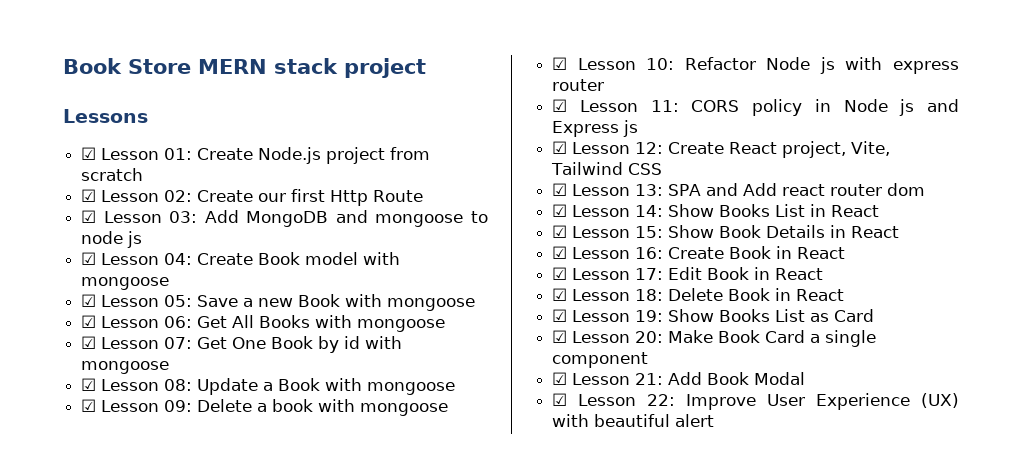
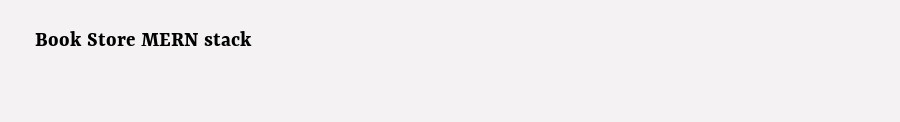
[344,58,426,78] [63,109,148,123] [81,147,431,164] [81,168,144,181] [81,189,424,206] [81,210,489,227] [81,231,143,248] [81,252,401,265] [81,277,170,290] [81,294,476,311] [81,315,446,332] [81,336,403,353] [81,361,170,374] [81,378,456,395] [81,399,449,416] [552,57,959,74] [552,79,605,91] [552,99,959,116] [552,120,639,137] [552,141,891,158] [551,162,663,175] [552,183,926,196] [552,204,880,217] [552,225,900,238] [552,246,846,259] [552,267,824,280] [552,288,845,301] [552,309,875,322] [552,330,877,347] [552,352,649,368] [552,372,806,385] [552,393,959,410] [552,414,715,427] project // Lessons // ☑ Lesson 01: Create Node.js project from scratch // ☑ Lesson 02: Create our first Http Route // ☑ Lesson 03: Add MongoDB and mongoose to node js // ☑ Lesson 04: Create Book model with mongoose // ☑ Lesson 05: Save a new Book with mongoose // ☑ Lesson 06: Get All Books with mongoose // ☑ Lesson 07: Get One Book by id with mongoose // ☑ Lesson 08: Update a Book with mongoose // ☑ Lesson 09: Delete a book with mongoose // ☑ Lesson 10: Refactor Node js with express router // ☑ Lesson 11: CORS policy in Node js and Express js // ☑ Lesson 12: Create React project, Vite, Tailwind CSS // ☑ Lesson 13: SPA and Add react router dom // ☑ Lesson 14: Show Books List in React // ☑ Lesson 15: Show Book Details in React // ☑ Lesson 16: Create Book in React // ☑ Lesson 17: Edit Book in React // ☑ Lesson 18: Delete Book in React // ☑ Lesson 19: Show Books List as Card // ☑ Lesson 20: Make Book Card a single component // ☑ Lesson 21: Add Book Modal // ☑ Lesson 22: Improve User Experience (UX) with beautiful alert -> (252, 38) none

